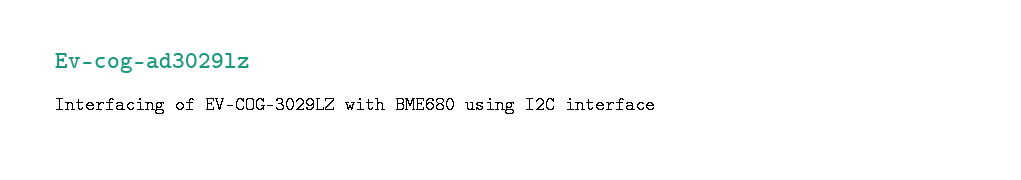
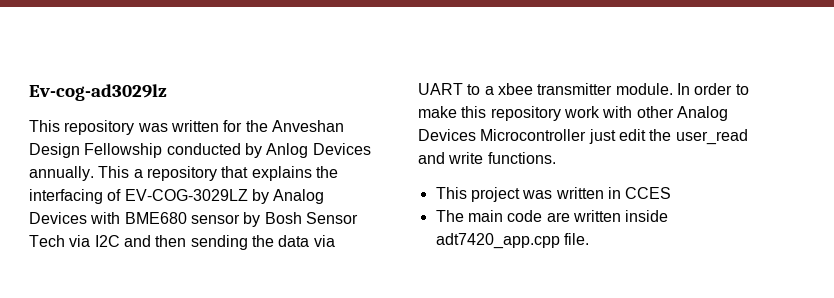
[55,96,655,114] Interfacing of EV-COG-3029LZ with BME680 using I2C interface -> [29,120,344,135] [29,143,371,158] [29,166,338,181] [29,189,325,204] [29,212,358,227] [29,235,335,250] [418,83,749,95] [418,106,728,121] [418,129,748,145] [418,152,556,164] [435,187,672,202] [435,210,669,222] [435,233,589,249] This repository was written for the Anveshan Design Fellowship conducted by Anlog Devices annually. This a repository that explains the interfacing of EV-COG-3029LZ by Analog Devices with BME680 sensor by Bosh Sensor Tech via I2C and then sending the data via UART to a xbee transmitter module. In order to make this repository work with other Analog Devices Microcontroller just edit the user_read and write functions. // This project was written in CCES // The main code are written inside adt7420_app.cpp file.

